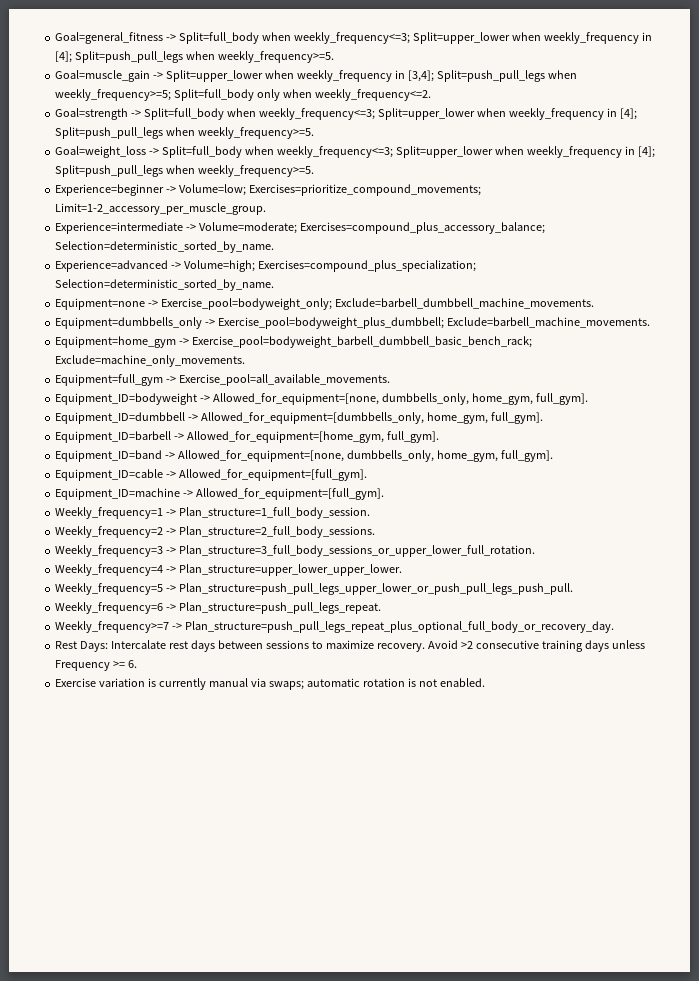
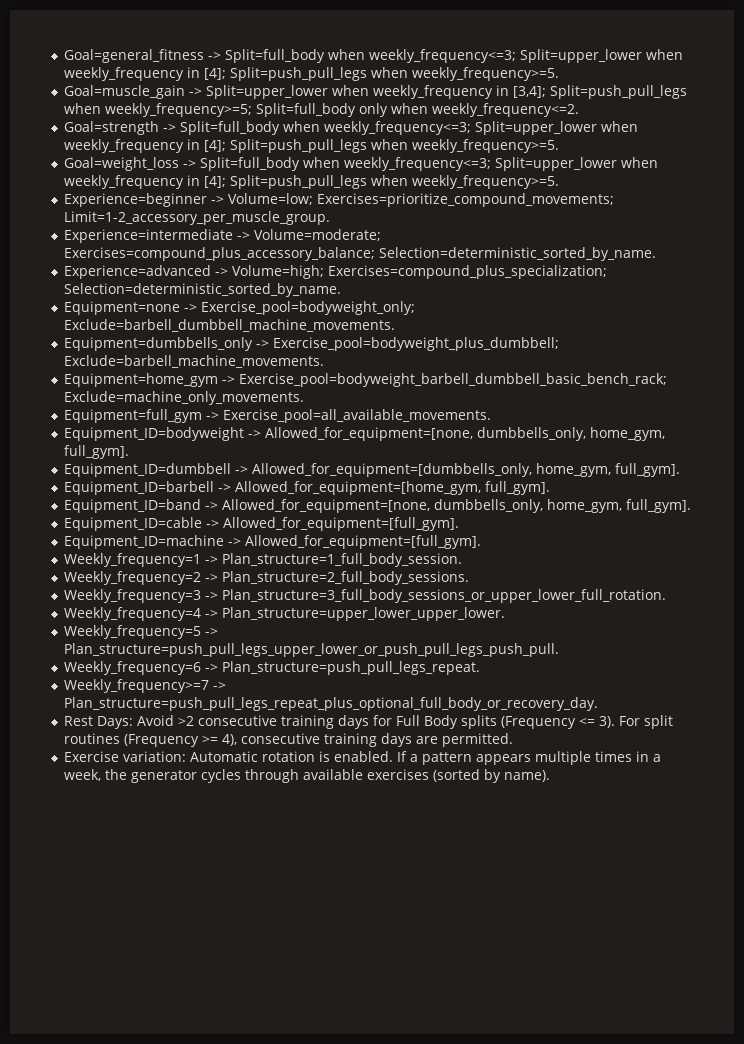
[111,640,425,652] Intercalate rest days between sessions to maximize recovery. -> (133, 722) none
[611,640,645,649] [55,660,138,671] [55,678,485,690] unless Frequency >= 6. // Exercise variation is currently manual via swaps; automatic rotation is not enabled. -> [372,715,673,729] [63,733,513,747] [63,751,661,765] [63,769,550,783] for Full Body splits (Frequency <= 3). For split routines (Frequency >= 4), consecutive training days are permitted. // Exercise variation: Automatic rotation is enabled. If a pattern appears multiple times in a week, the generator cycles through available exercises (sorted by name).

